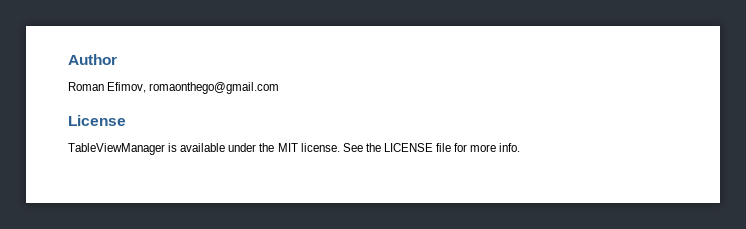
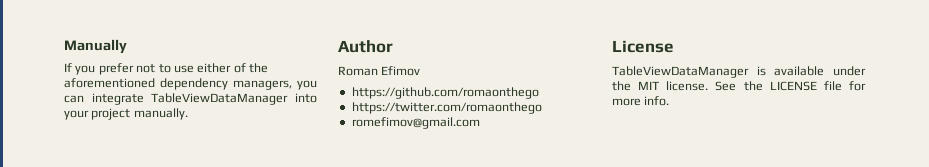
[68,54,117,65] [68,82,280,94] Author // Roman Efimov, romaonthego@gmail.com -> [64,39,127,54] [64,63,268,75] [64,78,317,90] [64,93,317,105] [64,108,188,120] [338,40,393,53] [338,66,421,76] [351,87,539,99] [351,102,542,114] [351,117,480,129] Manually // If you prefer not to use either of the aforementioned dependency managers, you can integrate TableViewDataManager into your project manually. // Author // Roman Efimov // https://github.com/romaonthego // https://twitter.com/romaonthego // romefimov@gmail.com
[68,143,165,155] TableViewManager -> [612,66,749,78] TableViewDataManager

